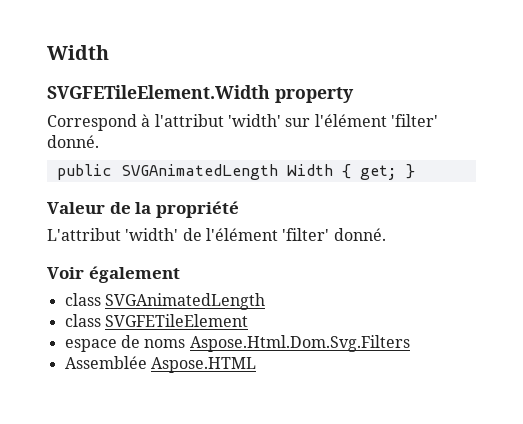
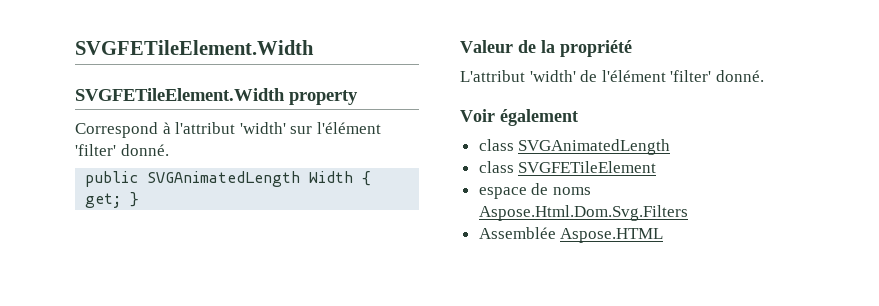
[47,45,109,60] Width -> [75,40,314,55] SVGFETileElement.Width

